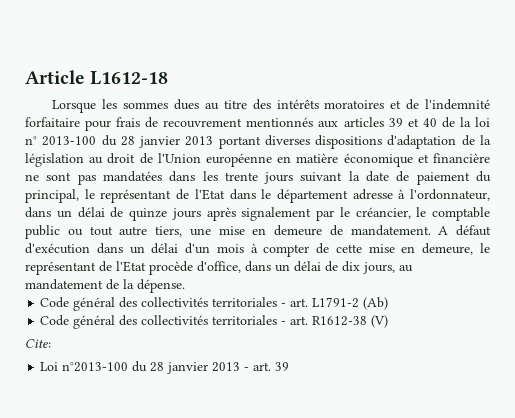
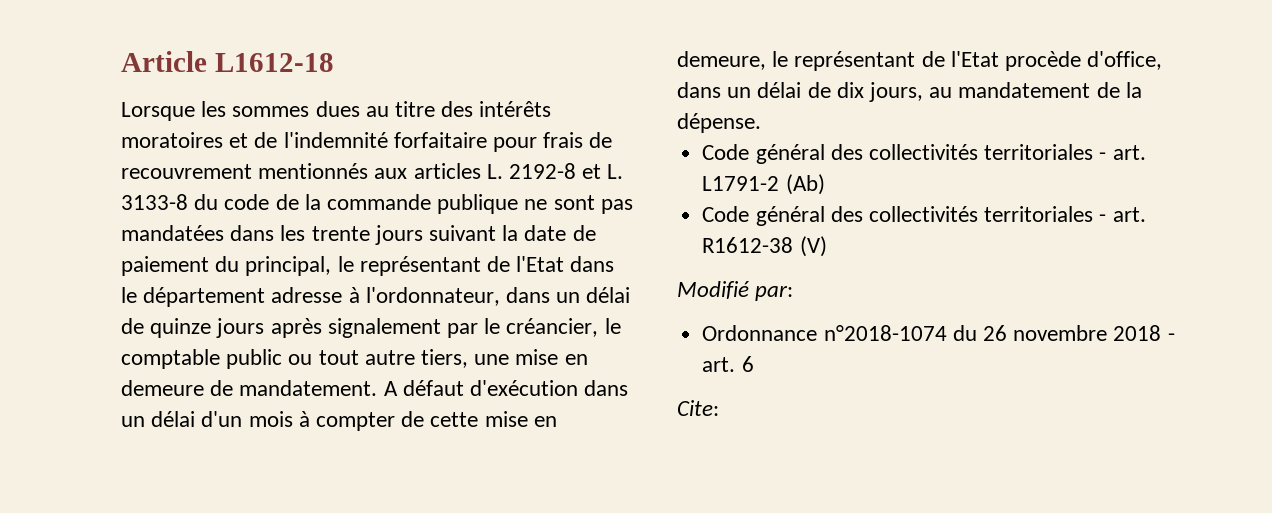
[388,117,491,128] [25,135,491,149] [25,153,490,167] 39 et 40 de la loi n° 2013-100 du 28 janvier 2013 portant diverses dispositions d'adaptation de la législation au droit de l'Union européenne en matière économique et financière -> [486,163,624,179] [121,194,519,214] L. 2192-8 et L. 3133-8 du code de la commande publique
[25,339,51,348] [40,361,290,374] Cite: // Loi n°2013-100 du 28 janvier 2013 - art. 39 -> [677,281,794,301] [702,325,1175,341] [702,356,754,372] [677,400,719,416] Modifié par: // Ordonnance n°2018-1074 du 26 novembre 2018 - art. 6 // Cite:

